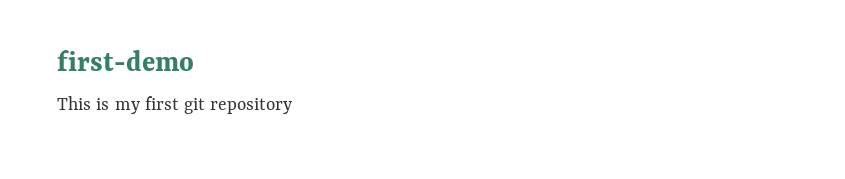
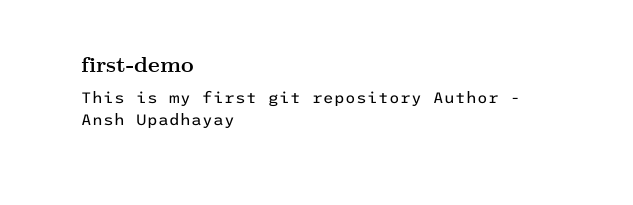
(293, 106) none -> [433,91,521,104] [81,113,235,129] Author - Ansh Upadhayay

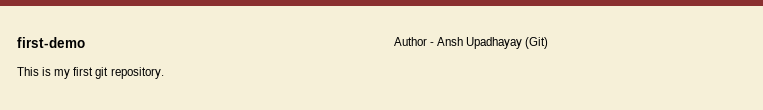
[312,91,422,107] repository -> [110,67,164,79] repository. //
(235, 121) none -> [525,37,549,49] (Git)

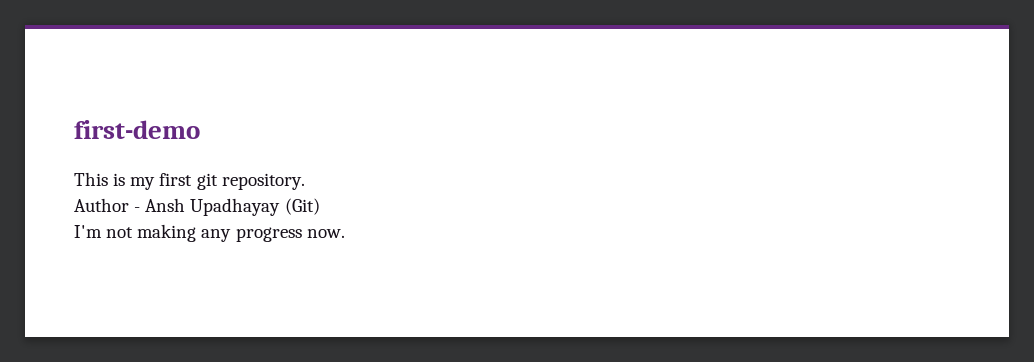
(549, 43) none -> [74,224,345,242] // I'm not making any progress now.

